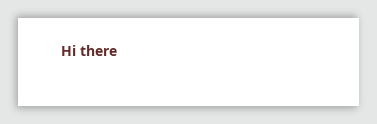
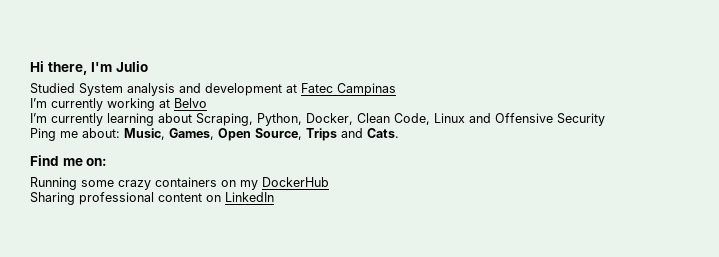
[80,45,117,56] there -> [47,61,148,75] [30,83,396,96] [30,98,207,111] [30,113,605,126] [30,128,399,141] [30,155,108,166] [30,177,329,190] [30,192,274,205] there, I'm Julio // Studied System analysis and development at Fatec Campinas // I’m currently working at Belvo // I’m currently learning about Scraping, Python, Docker, Clean Code, Linux and Offensive Security // Ping me about: Music, Games, Open Source, Trips and Cats. // Find me on: // Running some crazy containers on my DockerHub // Sharing professional content on LinkedIn

